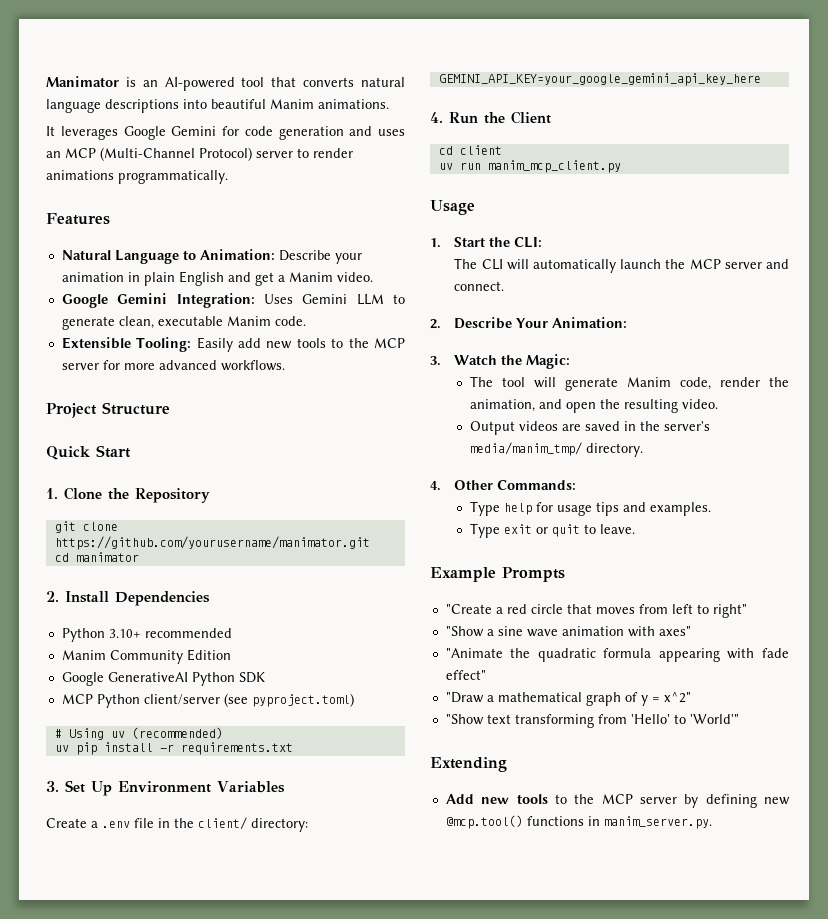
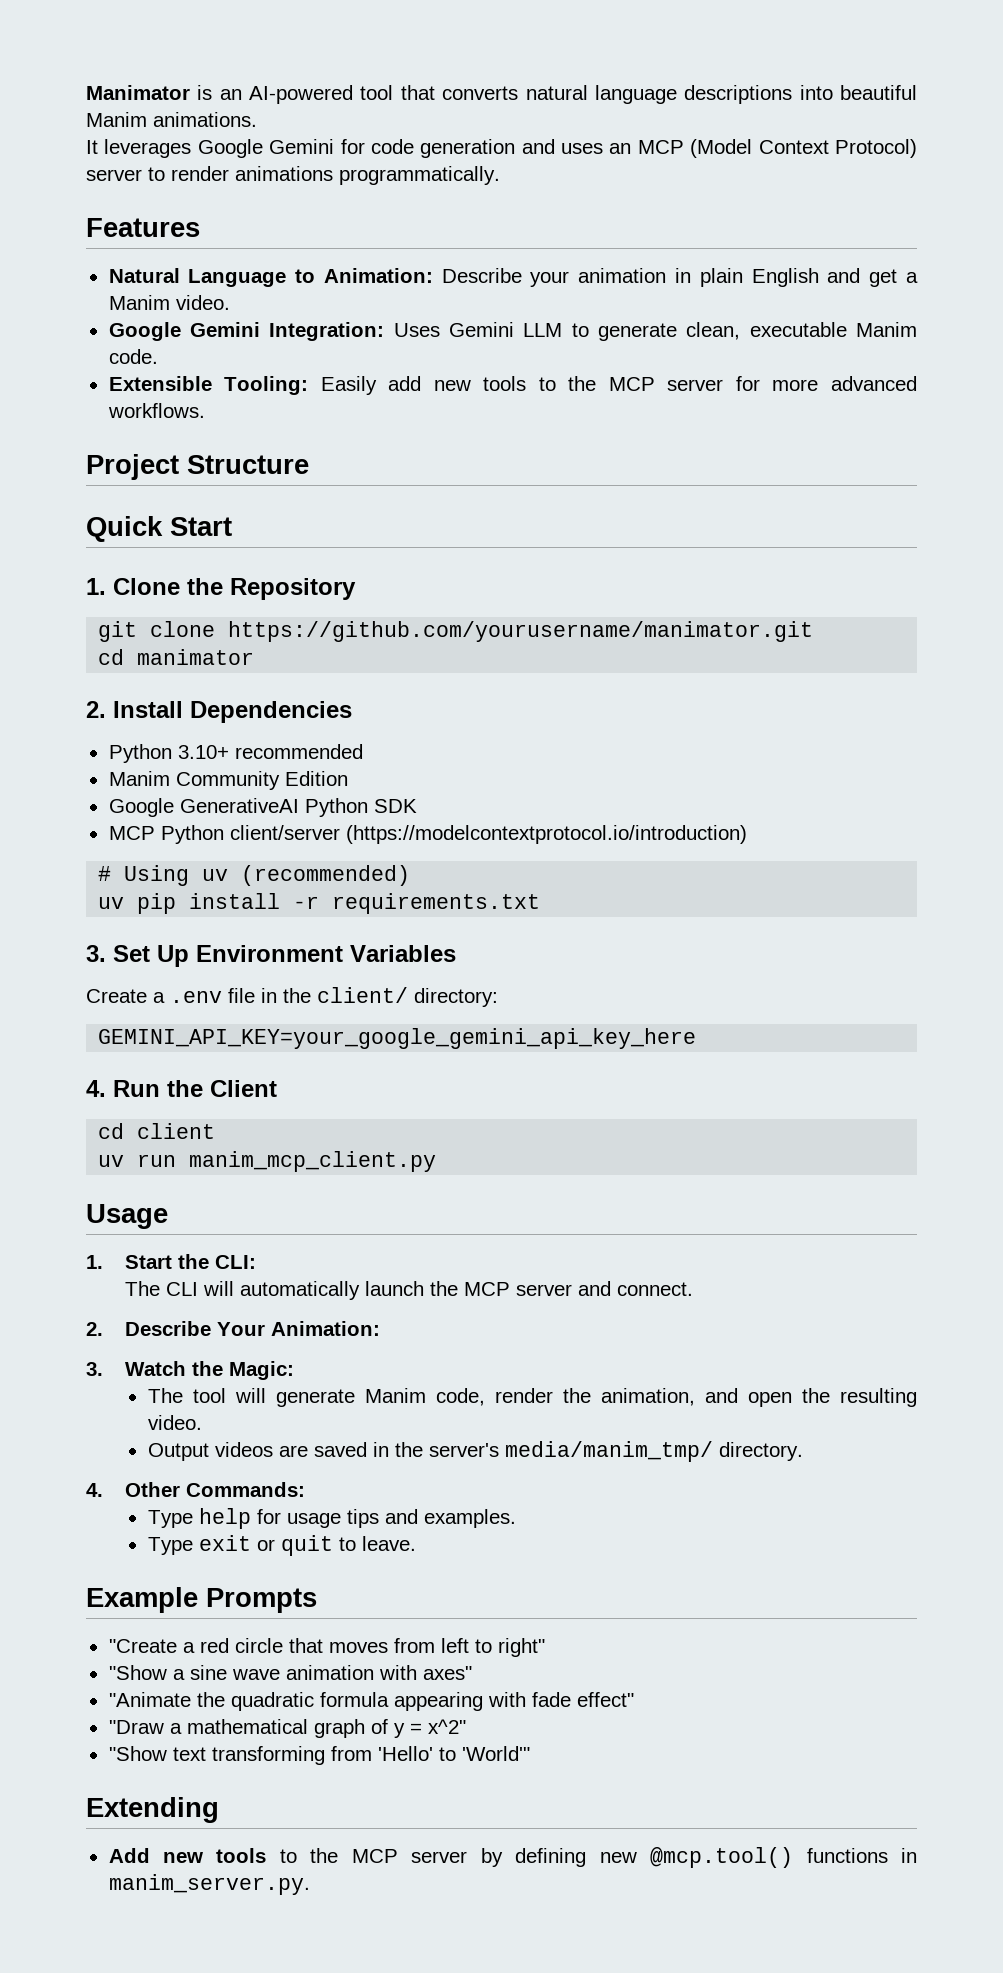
[100,147,195,161] (Multi-Channel -> [690,139,829,158] (Model Context
[223,693,354,707] (see pyproject.toml) -> [345,825,747,844] (https://modelcontextprotocol.io/introduction)

